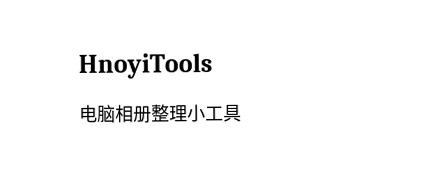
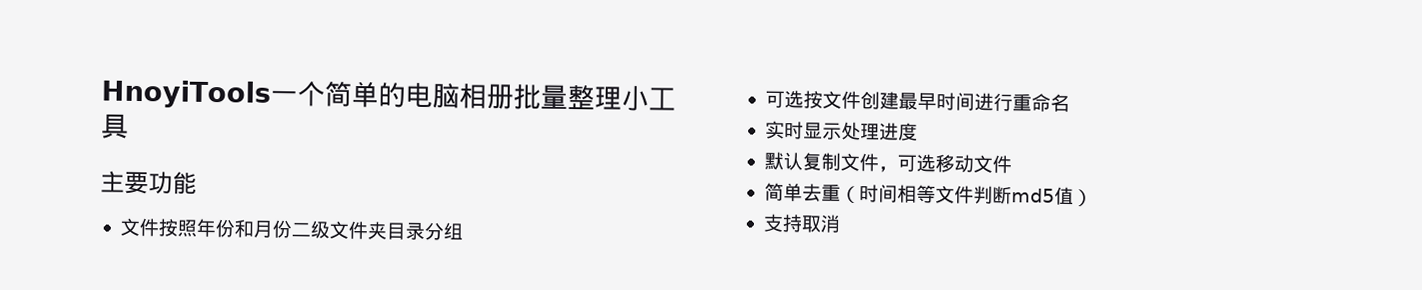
(213, 66) // -> [269,80,406,108] 一个简单的
(152, 114) none -> [512,84,568,110] 批量
(242, 113) none -> [100,170,197,195] [119,217,463,241] [764,90,1070,113] [764,120,918,141] [763,151,1012,174] [763,182,1093,207] [762,213,841,233] // 主要功能 // 文件按照年份和月份二级文件夹目录分组 // 可选按文件创建最早时间进行重命名 // 实时显示处理进度 // 默认复制文件，可选移动文件 // 简单去重（时间相等文件判断md5值） // 支持取消

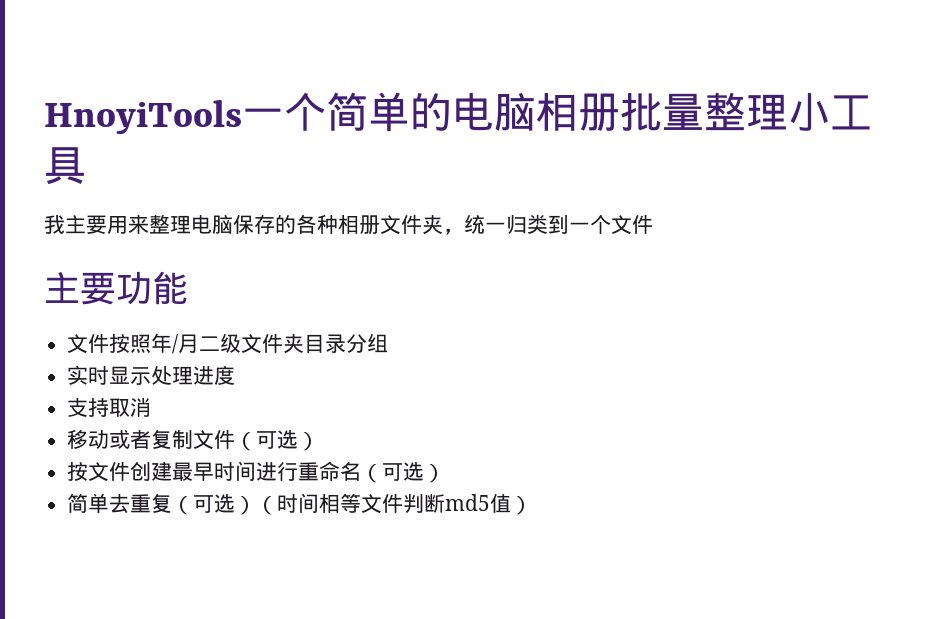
(129, 126) none -> [44,214,653,235] // 我主要用来整理电脑保存的各种相册文件夹，统一归类到一个文件
[214,219,292,239] 份和月份 -> [172,334,200,354] /月
[764,90,804,109] 可选 -> [67,365,236,385] [67,397,152,417] [67,429,320,451] 实时显示处理进度 // 支持取消 // 移动或者复制文件（可选） //
[764,120,918,141] [763,151,1012,174] // 实时显示处理进度 // 默认复制文件，可选移动文件 -> [361,462,446,483] （可选）
(841, 192) none -> [151,493,257,515] 复（可选）
[762,213,841,233] // 支持取消 -> (533, 505) none

